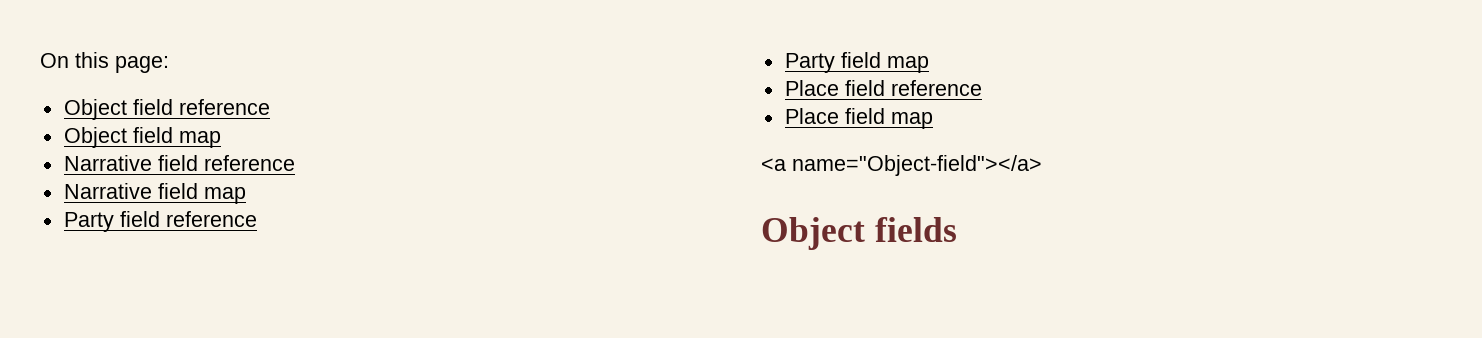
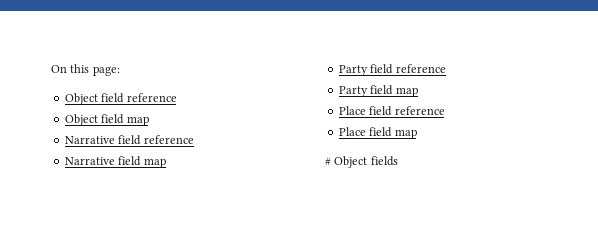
[761,155,1042,176] <a name="Object-field"></a> // -> [325,157,331,165] #

